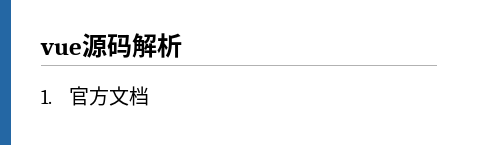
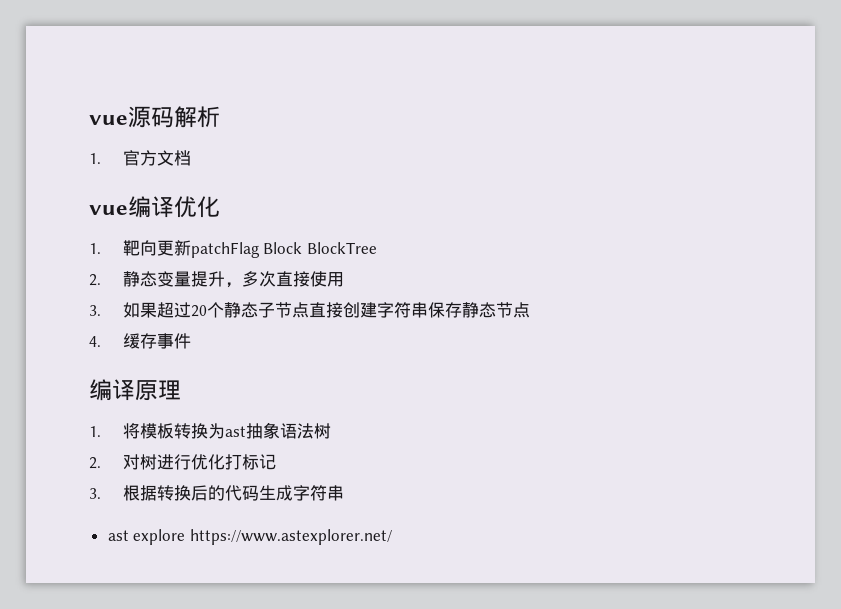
(150, 96) none -> [89,196,220,218] [89,240,378,258] [89,271,344,288] [89,302,530,318] [89,333,191,349] [89,379,181,401] [89,422,331,439] [89,454,276,470] [89,485,344,501] [107,529,392,545] // vue编译优化 // 1.靶向更新patchFlag Block BlockTree // 2.静态变量提升，多次直接使用 // 3.如果超过20个静态子节点直接创建字符串保存静态节点 // 4.缓存事件 // 编译原理 // 1.将模板转换为ast抽象语法树 // 2.对树进行优化打标记 // 3.根据转换后的代码生成字符串 // ast explore https://www.astexplorer.net/

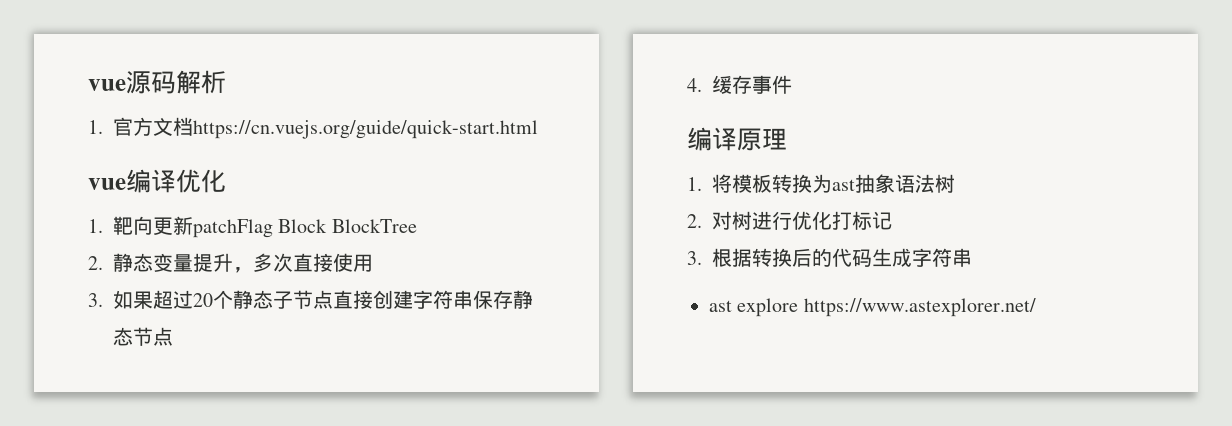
(191, 158) none -> [193,120,538,139] https://cn.vuejs.org/guide/quick-start.html

